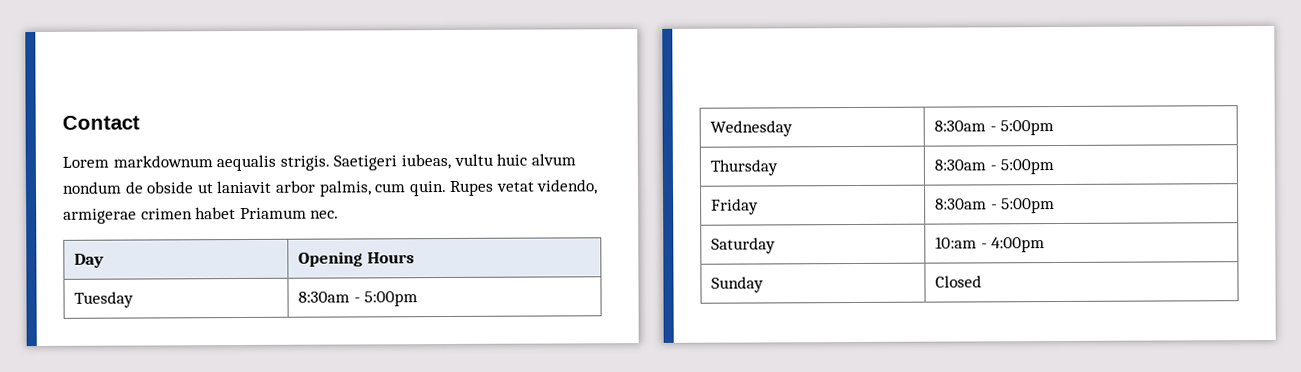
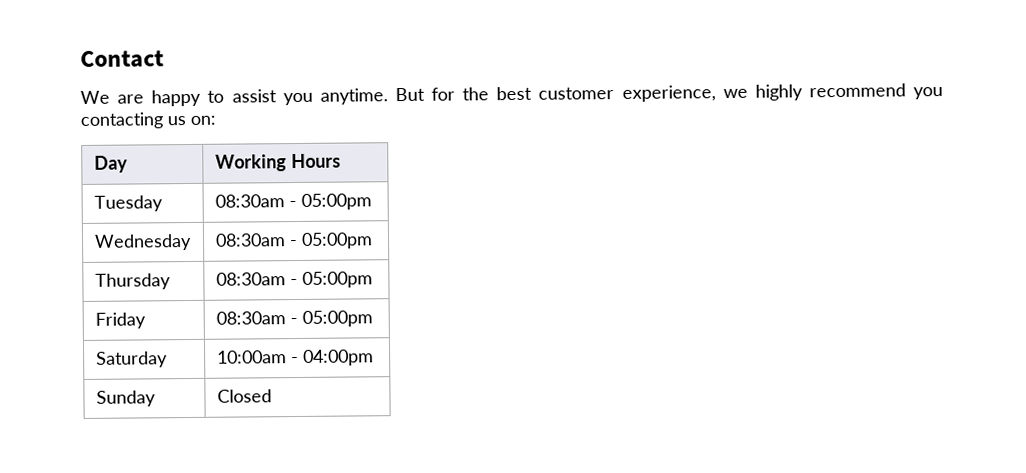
[62,153,576,172] [62,179,599,197] [63,207,340,224] Lorem markdownum aequalis strigis. Saetigeri iubeas, vultu huic alvum nondum de obside ut laniavit arbor palmis, cum quin. Rupes vetat videndo, armigerae crimen habet Priamum nec. -> [80,83,943,107] [80,112,216,129] We are happy to assist you anytime. But for the best customer experience, we highly recommend you contacting us on:
[297,251,363,267] Opening -> [214,154,287,172] Working
[297,291,419,307] [709,120,793,137] [933,120,1055,136] [709,159,778,176] [933,159,1055,175] [710,198,759,215] [934,198,1056,214] [710,237,776,254] [934,236,1046,253] 8:30am - 5:00pm // Wednesday | 8:30am - 5:00pm // Thursday | 8:30am - 5:00pm // Friday | 8:30am - 5:00pm // Saturday | 10:am - 4:00pm -> [214,193,372,210] [93,233,192,251] [214,232,373,249] [94,273,171,290] [215,271,373,288] [94,312,146,329] [215,310,373,327] [95,351,168,368] [216,349,374,366] 08:30am - 05:00pm // Wednesday | 08:30am - 05:00pm // Thursday | 08:30am - 05:00pm // Friday | 08:30am - 05:00pm // Saturday | 10:00am - 04:00pm

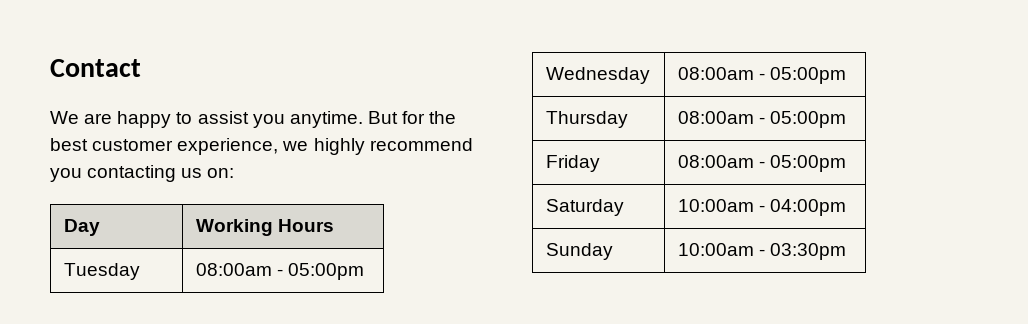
[214,194,285,208] 08:30am -> [195,263,272,276] 08:00am
[214,233,286,247] 08:30am -> [677,67,754,80] 08:00am
[215,272,286,286] 08:30am -> [677,111,754,124] 08:00am
[215,311,286,325] 08:30am -> [677,155,754,168] 08:00am
[216,389,272,403] Closed -> [677,243,847,260] 10:00am - 03:30pm

